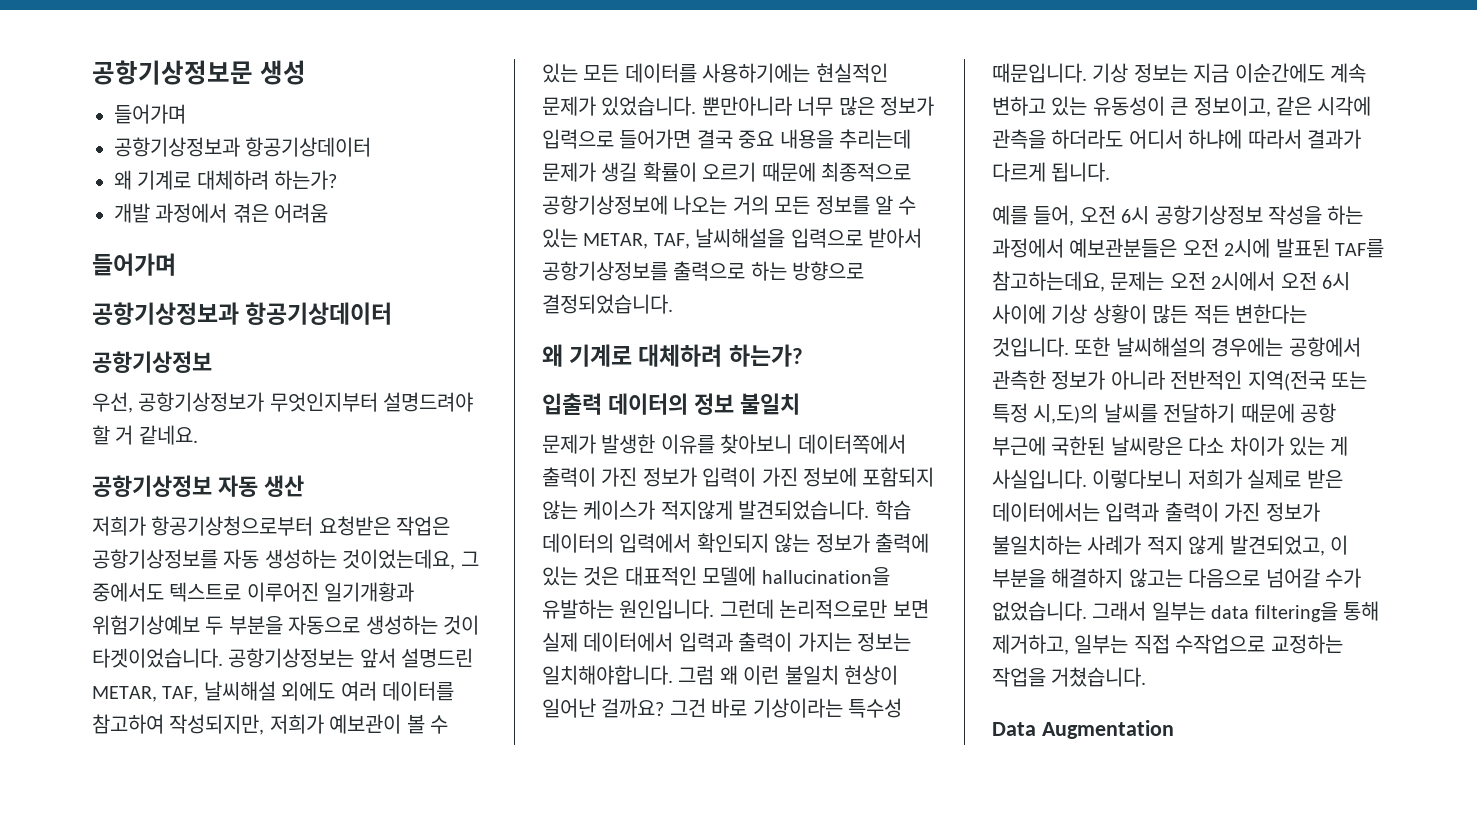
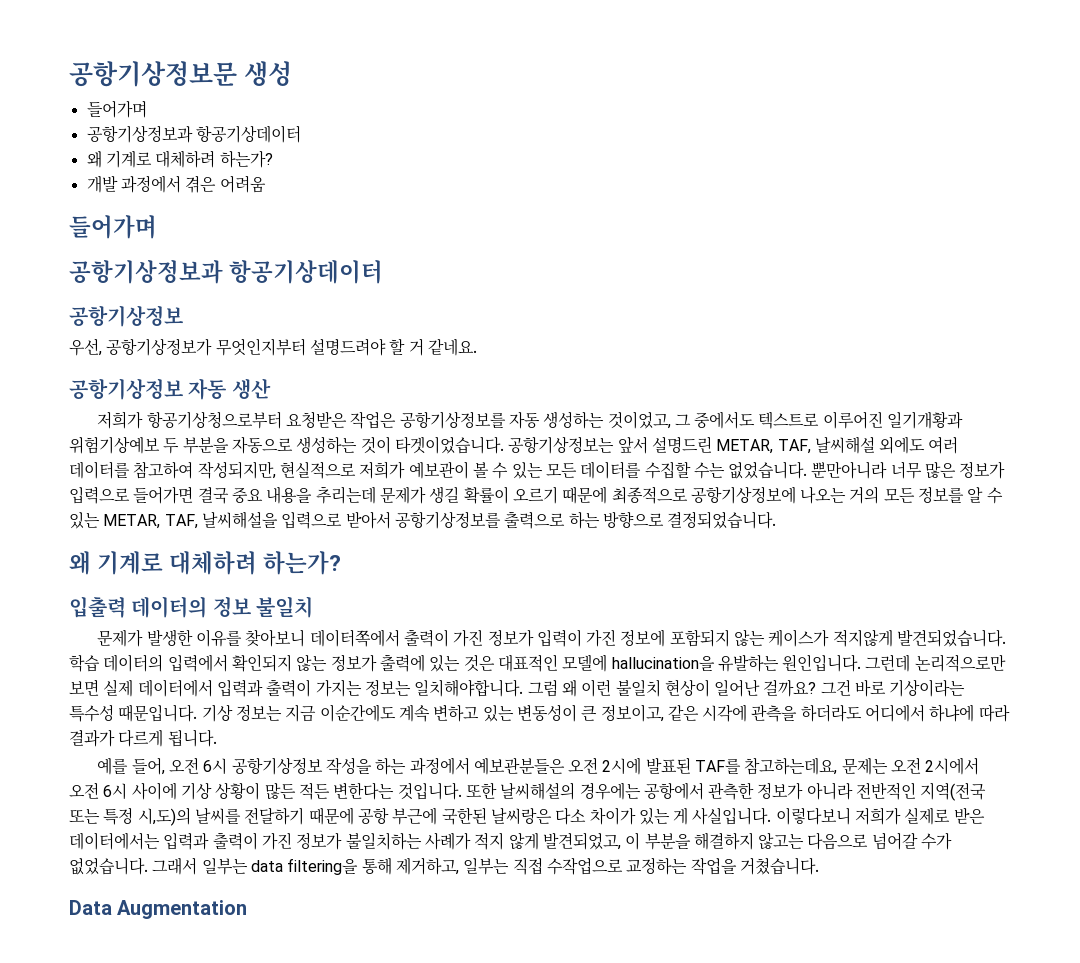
[342,549,456,570] 것이었는데요, -> [607,411,671,429] 것이었고,
(265, 724) none -> [279,461,356,479] 현실적으로
[702,63,888,83] [542,96,697,116] 사용하기에는 현실적인 문제가 있었습니다. -> [644,461,808,479] 수집할 수는 없었습니다.
[1092,96,1165,116] 유동성이 -> [516,704,577,722] 변동성이
[1128,129,1302,149] 어디서 하냐에 따라서 -> [865,704,1010,722] 어디에서 하냐에 따라

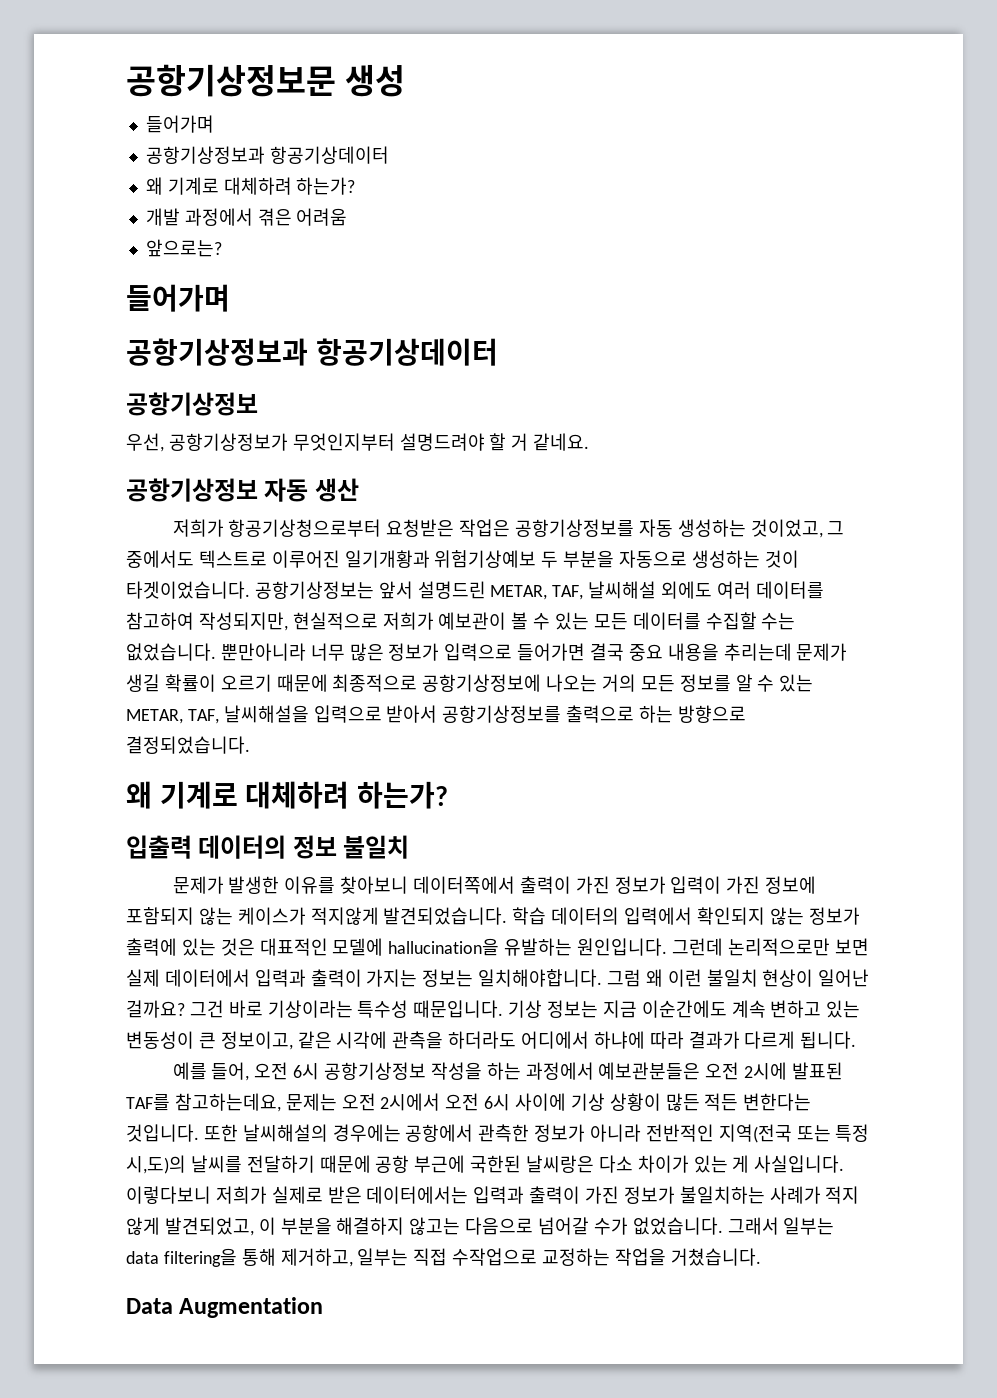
(266, 184) none -> [145,239,222,257] // 앞으로는?

